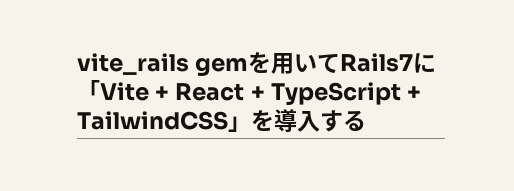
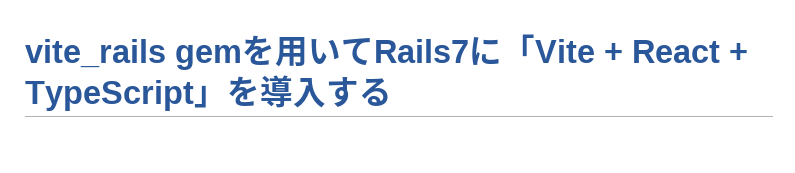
[407,86,422,100] [77,111,228,130] + TailwindCSS -> (194, 95) none

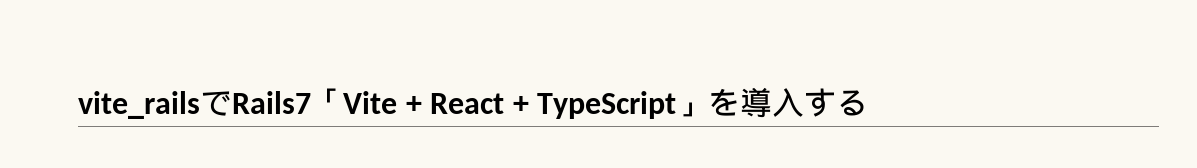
[175,35,502,70] gemを用いてRails7に -> [200,91,311,116] でRails7

